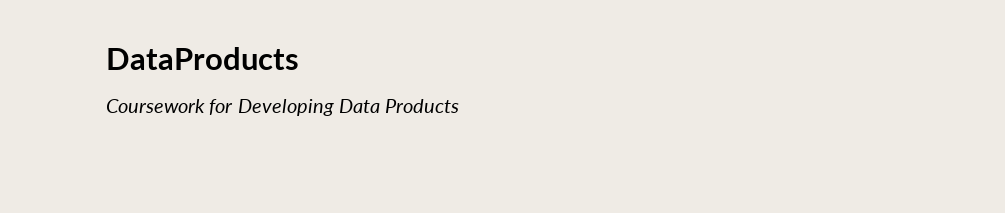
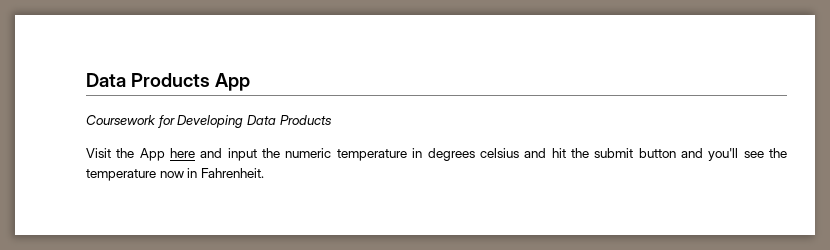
[106,47,299,70] DataProducts -> [86,73,251,91] Data Products App
(460, 106) none -> [86,148,788,161] [86,168,264,181] // Visit the App here and input the numeric temperature in degrees celsius and hit the submit button and you'll see the temperature now in Fahrenheit.

